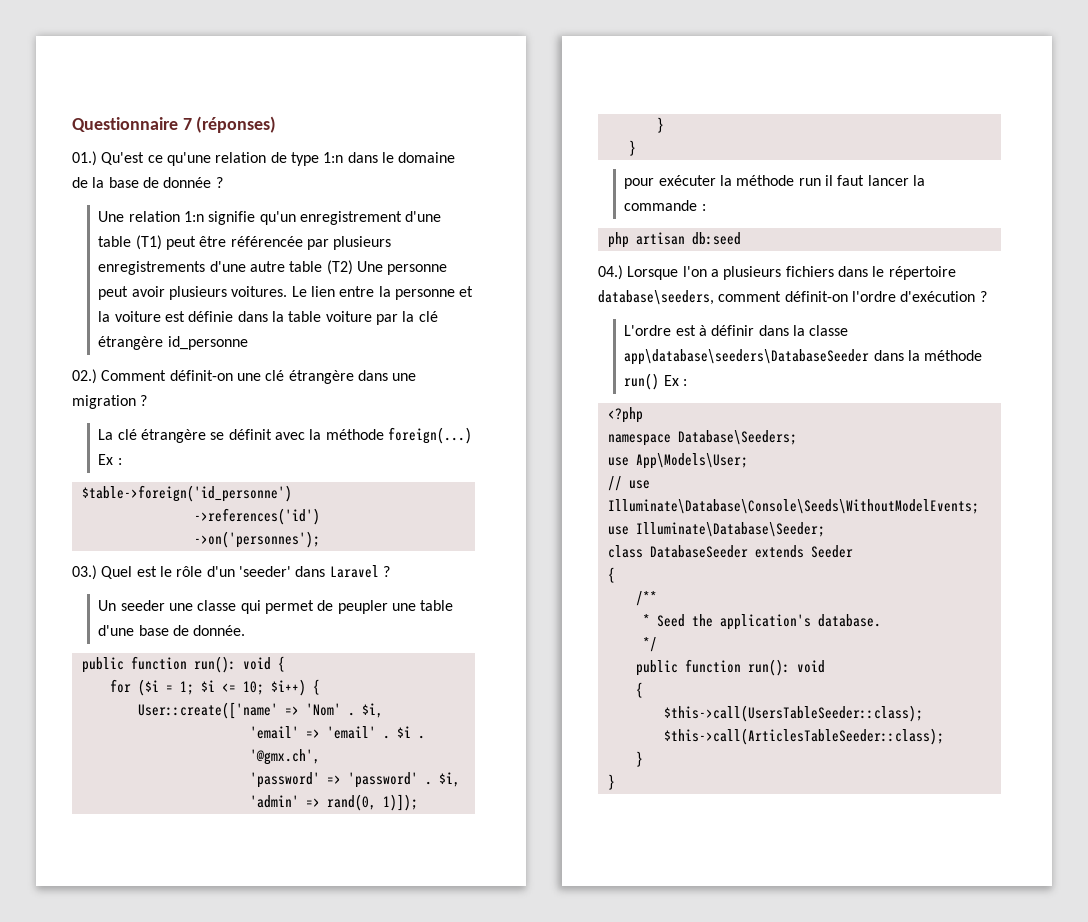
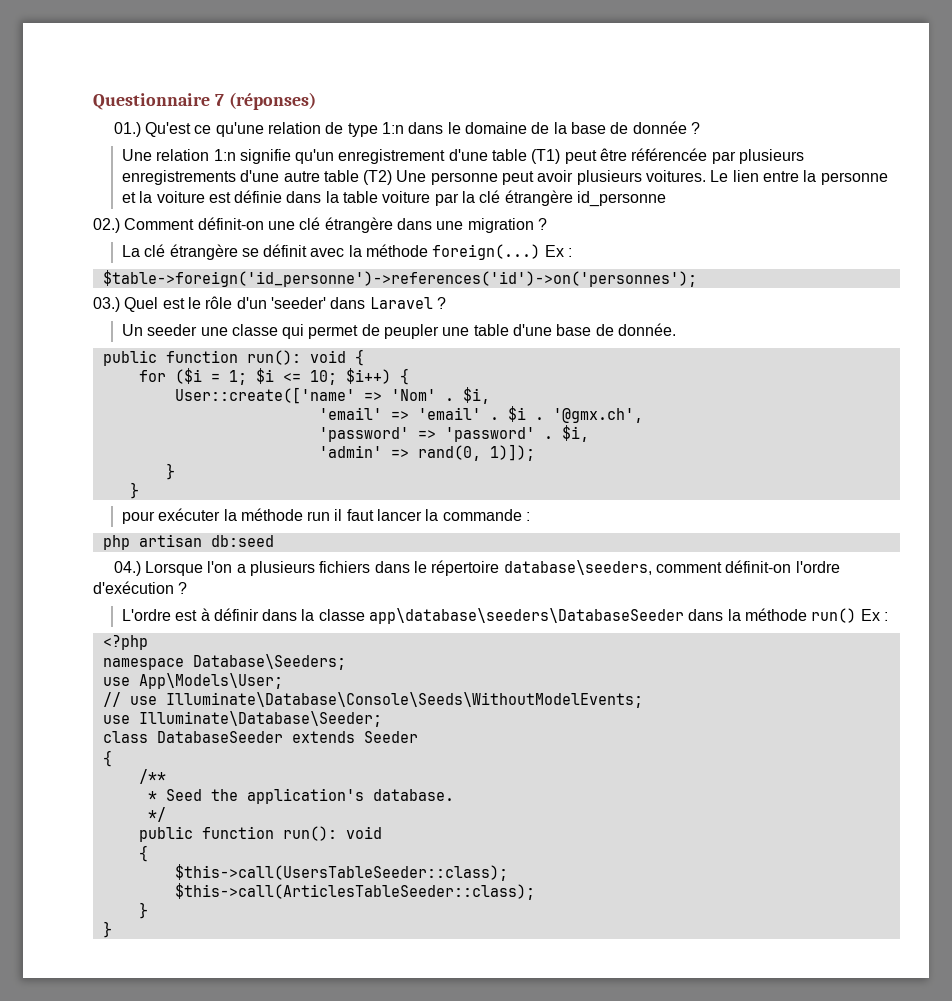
[81,485,292,502] [193,508,320,525] [193,531,320,548] $table->foreign('id_personne') // ->references('id') // ->on('personnes'); -> [102,270,697,287] $table->foreign('id_personne')->references('id')->on('personnes');

